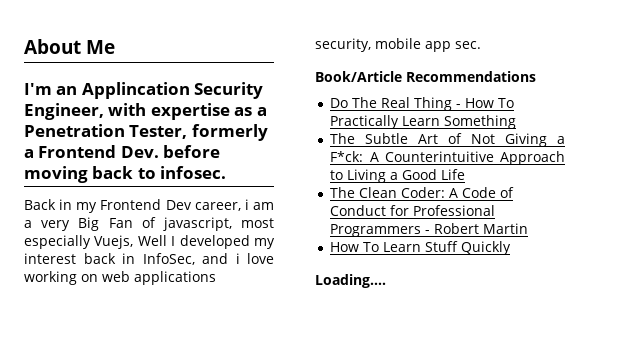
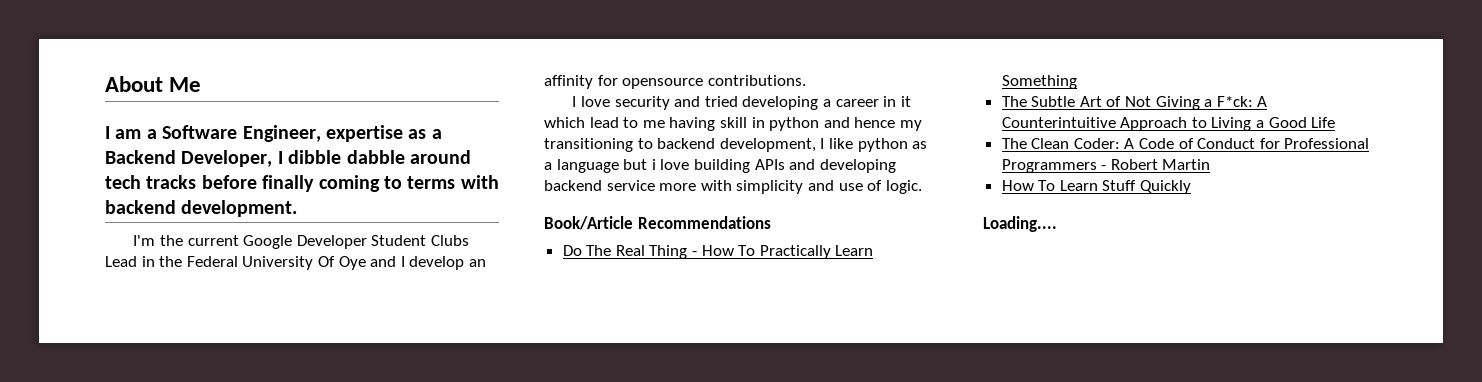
[24,82,264,99] [24,103,267,120] [24,124,268,141] [24,145,221,158] [24,166,227,183] [24,199,274,213] [24,217,274,231] [24,235,275,249] [24,253,274,265] [24,271,216,285] [315,38,481,52] I'm an Applincation Security Engineer, with expertise as a Penetration Tester, formerly a Frontend Dev. before moving back to infosec. // Back in my Frontend Dev career, i am a very Big Fan of javascript, most especially Vuejs, Well I developed my interest back in InfoSec, and i love working on web applications security, mobile app sec. -> [105,125,442,142] [105,150,471,167] [105,175,499,192] [105,200,298,217] [133,235,470,249] [105,256,486,270] [544,75,806,89] [572,96,911,110] [544,117,922,131] [544,138,928,152] [544,159,896,173] [544,180,922,194] I am a Software Engineer, expertise as a Backend Developer, I dibble dabble around tech tracks before finally coming to terms with backend development. // I'm the current Google Developer Student Clubs Lead in the Federal University Of Oye and I develop an affinity for opensource contributions. // I love security and tried developing a career in it which lead to me having skill in python and hence my transitioning to backend development, I like python as a language but i love building APIs and developing backend service more with simplicity and use of logic.

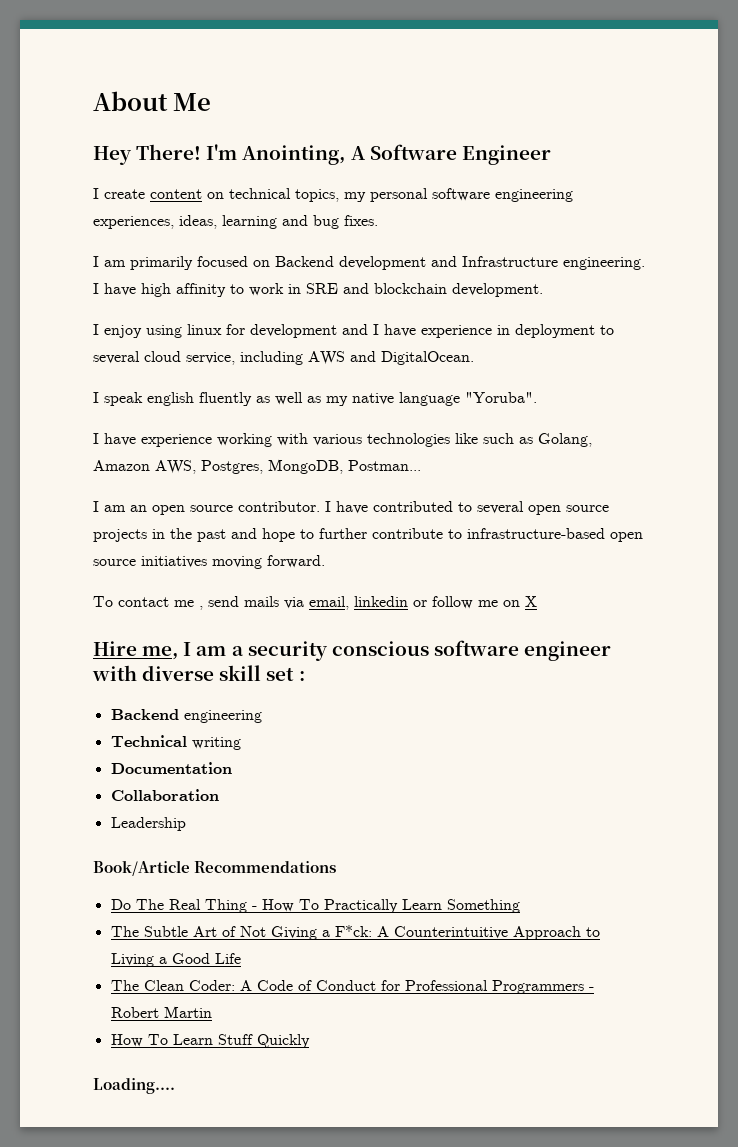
[105,125,442,142] [105,150,471,167] [105,175,499,192] [105,200,298,217] [133,235,470,249] [105,256,486,270] [544,75,806,89] [572,96,911,110] [544,117,922,131] [544,138,928,152] [544,159,896,173] [544,180,922,194] I am a Software Engineer, expertise as a Backend Developer, I dibble dabble around tech tracks before finally coming to terms with backend development. // I'm the current Google Developer Student Clubs Lead in the Federal University Of Oye and I develop an affinity for opensource contributions. // I love security and tried developing a career in it which lead to me having skill in python and hence my transitioning to backend development, I like python as a language but i love building APIs and developing backend service more with simplicity and use of logic. -> [93,144,551,165] [93,188,573,202] [93,215,378,229] [93,256,645,270] [93,283,543,297] [93,324,614,338] [93,351,474,365] [93,392,537,406] [93,433,592,447] [93,459,421,474] [93,501,609,515] [93,528,643,542] [93,555,325,569] [93,596,537,610] [93,640,612,661] [92,665,305,681] [110,709,262,723] [110,735,241,750] [110,762,232,774] [110,789,219,801] [110,817,186,831] Hey There! I'm Anointing, A Software Engineer // I create content on technical topics, my personal software engineering experiences, ideas, learning and bug fixes. // I am primarily focused on Backend development and Infrastructure engineering. I have high affinity to work in SRE and blockchain development. // I enjoy using linux for development and I have experience in deployment to several cloud service, including AWS and DigitalOcean. // I speak english fluently as well as my native language "Yoruba". // I have experience working with various technologies like such as Golang, Amazon AWS, Postgres, MongoDB, Postman... // I am an open source contributor. I have contributed to several open source projects in the past and hope to further contribute to infrastructure-based open source initiatives moving forward. // To contact me , send mails via email, linkedin or follow me on X // Hire me, I am a security conscious software engineer with diverse skill set : // Backend engineering // Technical writing // Documentation // Collaboration // Leadership

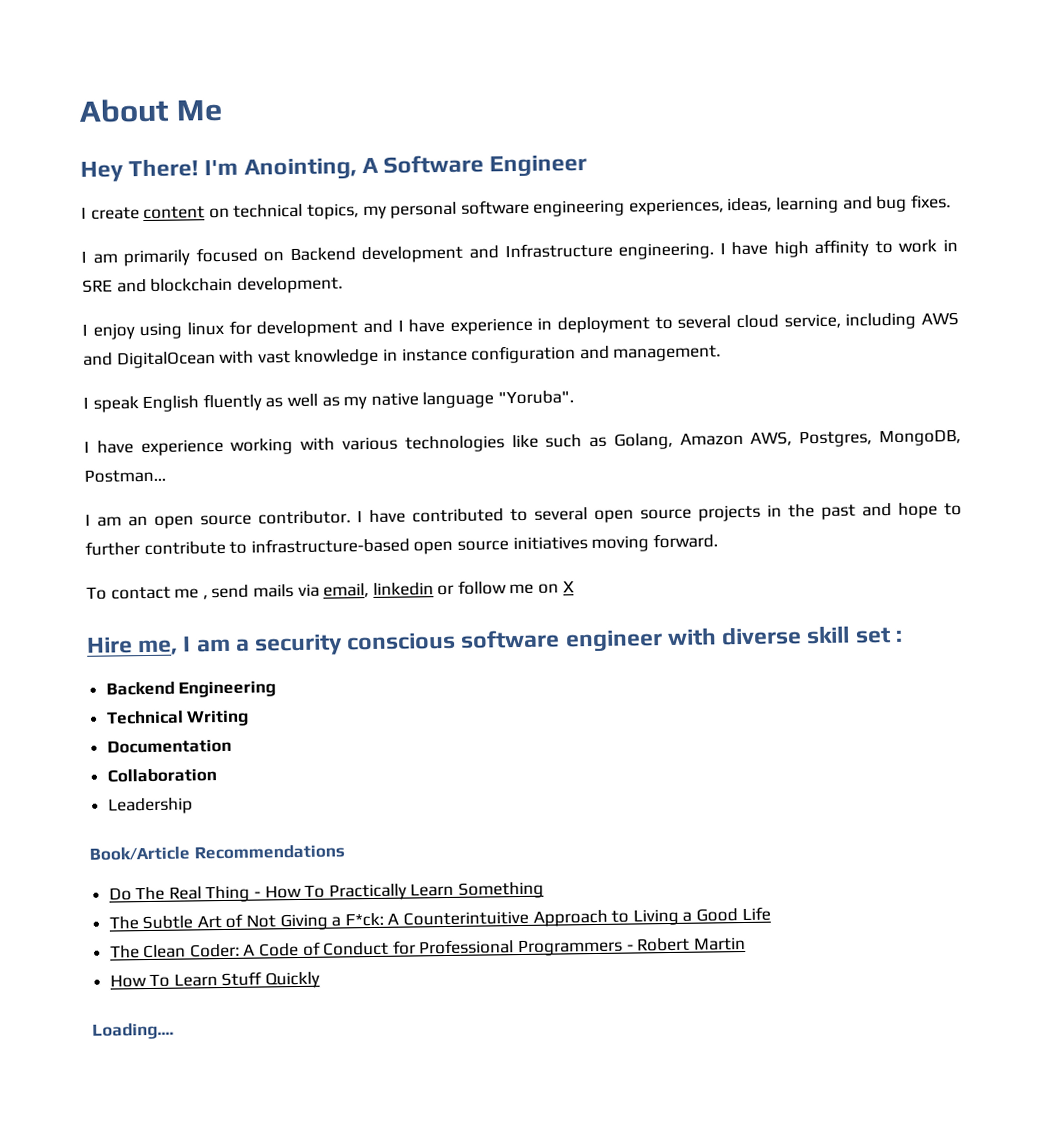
[381,351,474,365] DigitalOcean. -> [116,345,722,369] DigitalOcean with vast knowledge in instance configuration and management.
[147,392,194,406] english -> [142,395,200,413] English
[183,710,262,723] engineering -> [178,680,277,698] Engineering
[191,737,241,750] writing -> [186,709,250,727] Writing

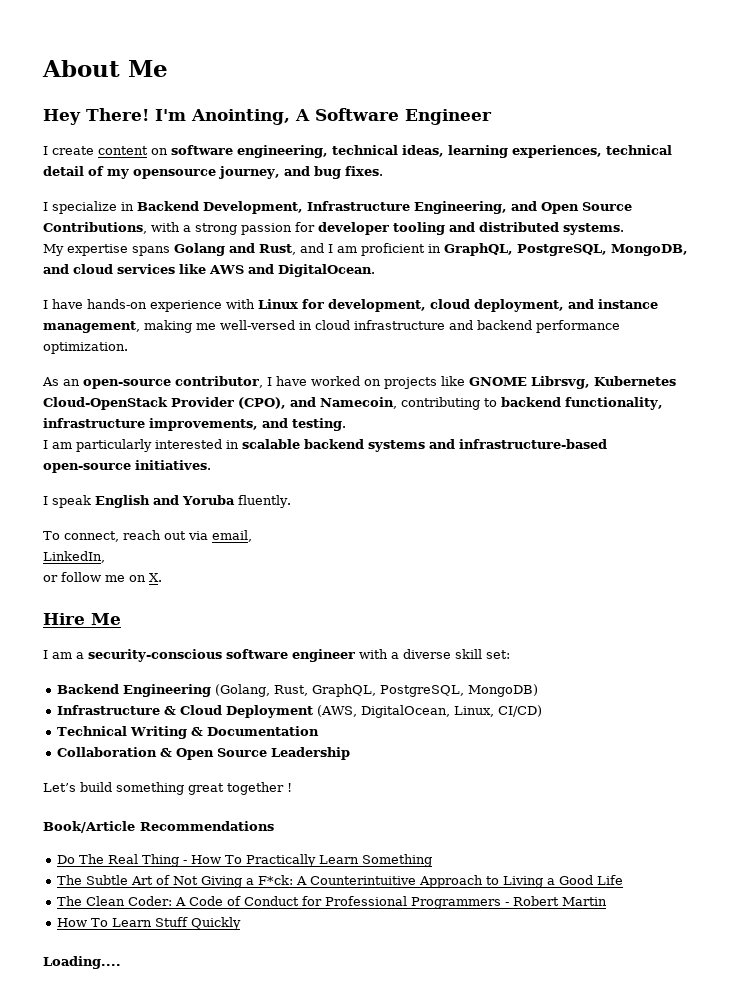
[233,194,951,220] [81,239,958,267] [82,276,343,294] [82,312,959,340] [83,345,722,369] [83,390,574,413] [84,429,962,457] [84,468,166,483] [85,502,962,529] [85,533,718,556] [86,584,294,600] technical topics, my personal software engineering experiences, ideas, learning and bug fixes. // I am primarily focused on Backend development and Infrastructure engineering. I have high affinity to work in SRE and blockchain development. // I enjoy using linux for development and I have experience in deployment to several cloud service, including AWS and DigitalOcean with vast knowledge in instance configuration and management. // I speak English fluently as well as my native language "Yoruba". // I have experience working with various technologies like such as Golang, Amazon AWS, Postgres, MongoDB, Postman... // I am an open source contributor. I have contributed to several open source projects in the past and hope to further contribute to infrastructure-based open source initiatives moving forward. // To contact me , send mails -> [171,145,672,158] [43,166,383,179] [43,201,632,214] [43,222,624,235] [43,243,688,256] [43,264,375,277] [43,299,658,312] [43,320,620,333] [43,342,128,354] [42,376,676,389] [43,397,663,410] [43,418,346,431] [43,439,607,452] [43,460,211,473] [43,495,291,508] [43,530,186,542] software engineering, technical ideas, learning experiences, technical detail of my opensource journey, and bug fixes. // I specialize in Backend Development, Infrastructure Engineering, and Open Source Contributions, with a strong passion for developer tooling and distributed systems. // My expertise spans Golang and Rust, and I am proficient in GraphQL, PostgreSQL, MongoDB, and cloud services like AWS and DigitalOcean. // I have hands-on experience with Linux for development, cloud deployment, and instance management, making me well-versed in cloud infrastructure and backend performance optimization. // As an open-source contributor, I have worked on projects like GNOME Librsvg, Kubernetes Cloud-OpenStack Provider (CPO), and Namecoin, contributing to backend functionality, infrastructure improvements, and testing. // I am particularly interested in scalable backend systems and infrastructure-based open-source initiatives. // I speak English and Yoruba fluently. // To connect, reach out
[372,582,434,596] linkedin -> [43,551,105,563] // LinkedIn, //
[562,580,575,593] X -> [149,573,162,582] X.
[137,639,179,656] me, -> [91,613,121,625] Me //
[254,631,457,656] security conscious -> [88,649,222,662] security-conscious
(717, 637) none -> [391,652,399,659] a
[854,627,903,644] set : -> [486,650,510,659] set:
(277, 689) none -> [214,684,538,697] [56,705,542,718] (Golang, Rust, GraphQL, PostgreSQL, MongoDB) // Infrastructure & Cloud Deployment (AWS, DigitalOcean, Linux, CI/CD)
(250, 718) // -> [190,727,203,736] &
[107,797,193,815] // Leadership -> [159,747,350,760] [43,782,292,795] & Open Source Leadership // Let’s build something great together !

